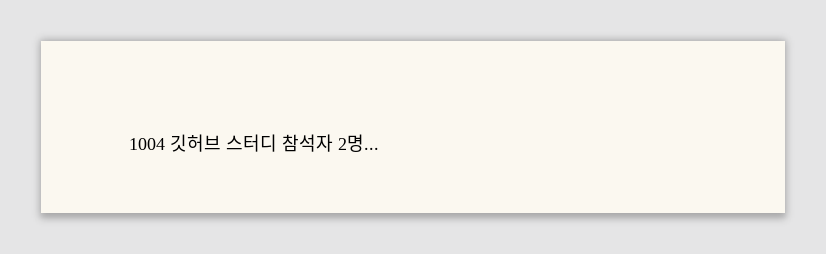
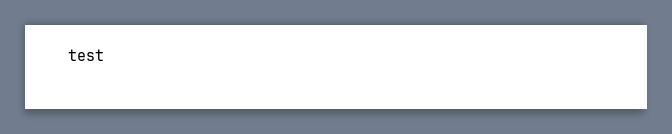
[129,134,379,152] 1004 깃허브 스터디 참석자 2명... -> [68,49,104,61] test

